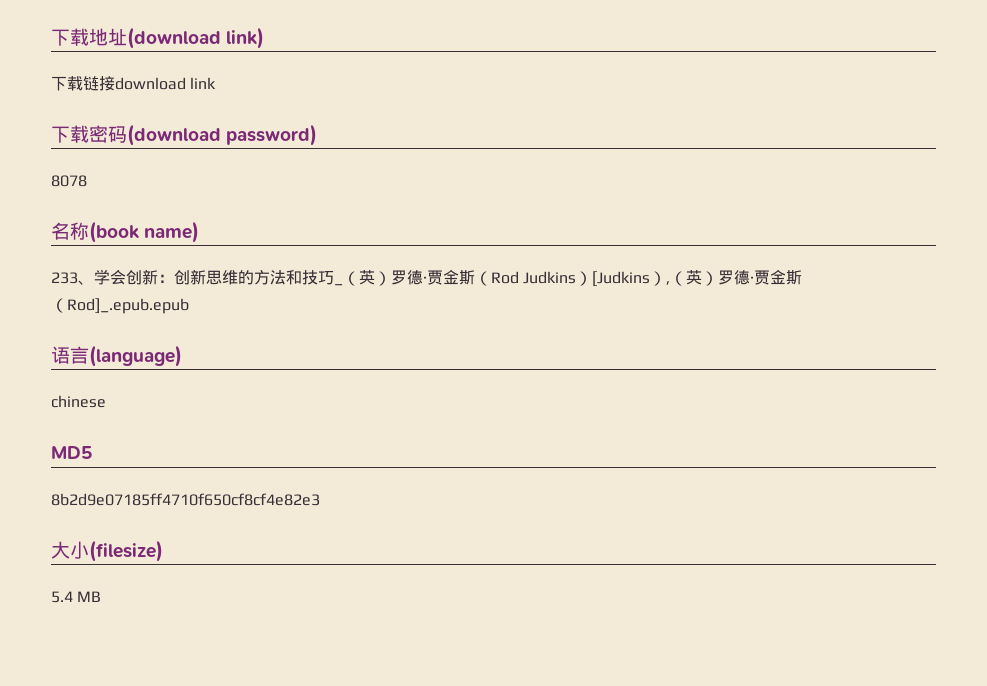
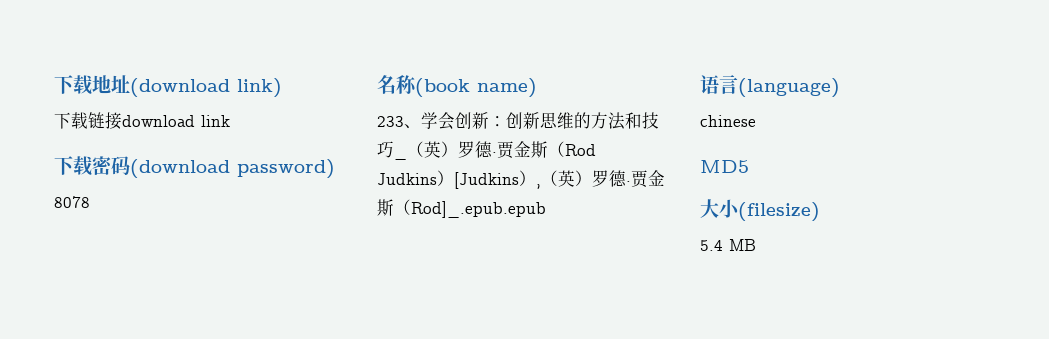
[51,493,320,506] // 8b2d9e07185ff4710f650cf8cf4e82e3 -> (749, 166) none

